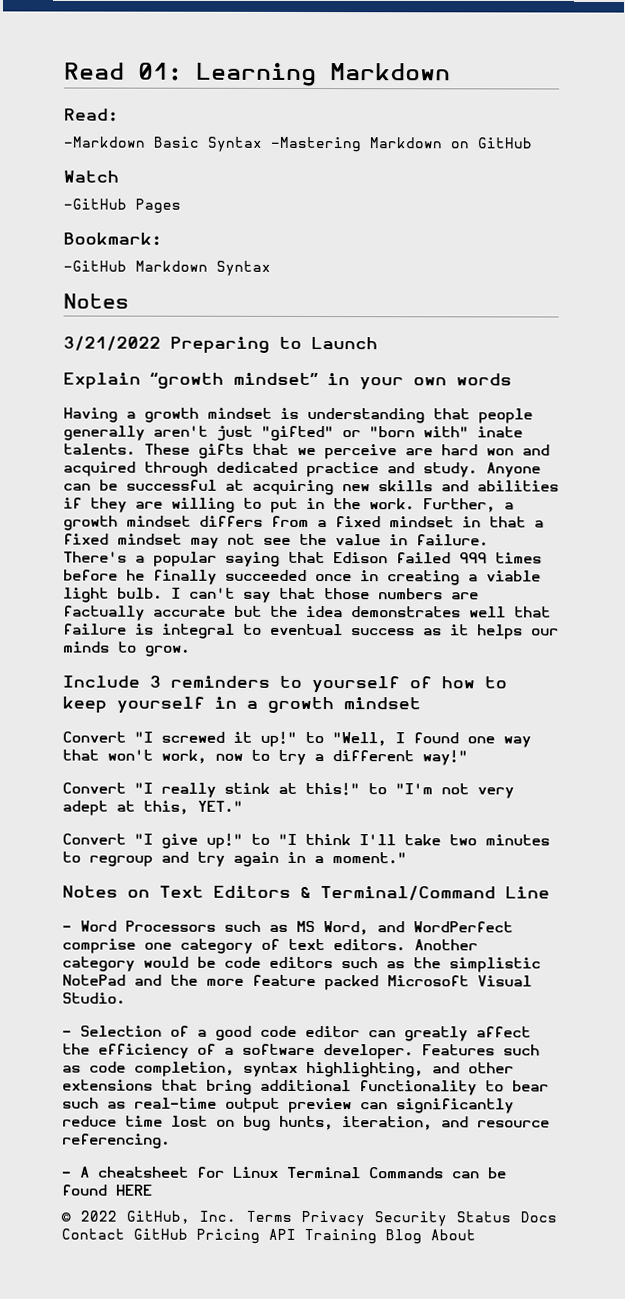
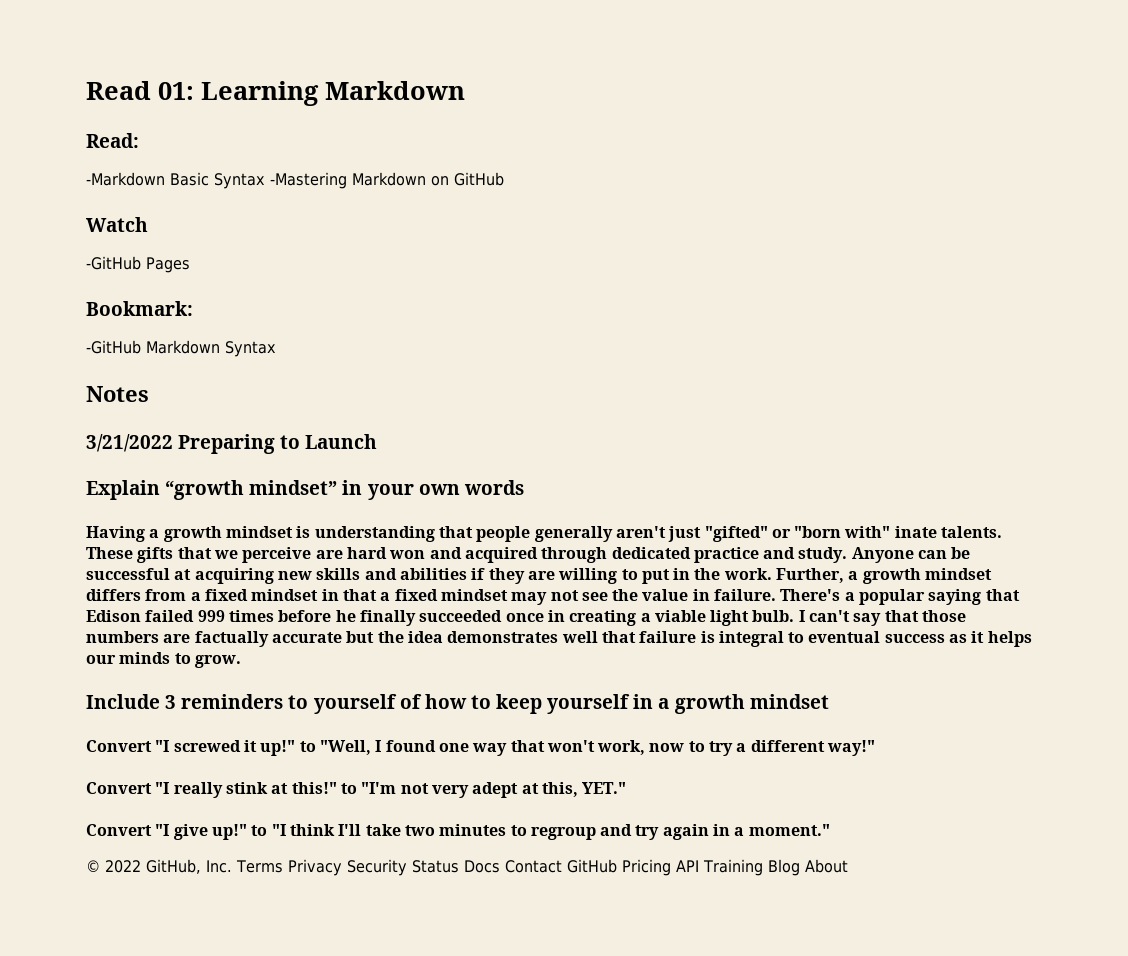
[62,885,550,901] [62,920,513,936] [62,938,478,954] [62,956,541,973] [62,974,532,991] [62,992,126,1004] [62,1025,531,1042] [62,1043,540,1060] [62,1061,514,1078] [62,1079,549,1096] [62,1097,514,1114] [62,1115,550,1131] [62,1133,171,1149] [61,1166,507,1179] [61,1184,152,1196] // Notes on Text Editors & Terminal/Command Line // - Word Processors such as MS Word, and WordPerfect comprise one category of text editors. Another category would be code editors such as the simplistic NotePad and the more feature packed Microsoft Visual Studio. // - Selection of a good code editor can greatly affect the efficiency of a software developer. Features such as code completion, syntax highlighting, and other extensions that bring additional functionality to bear such as real-time output preview can significantly reduce time lost on bug hunts, iteration, and resource referencing. // - A cheatsheet for Linux Terminal Commands can be found HERE -> (830, 830) none

